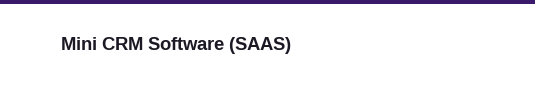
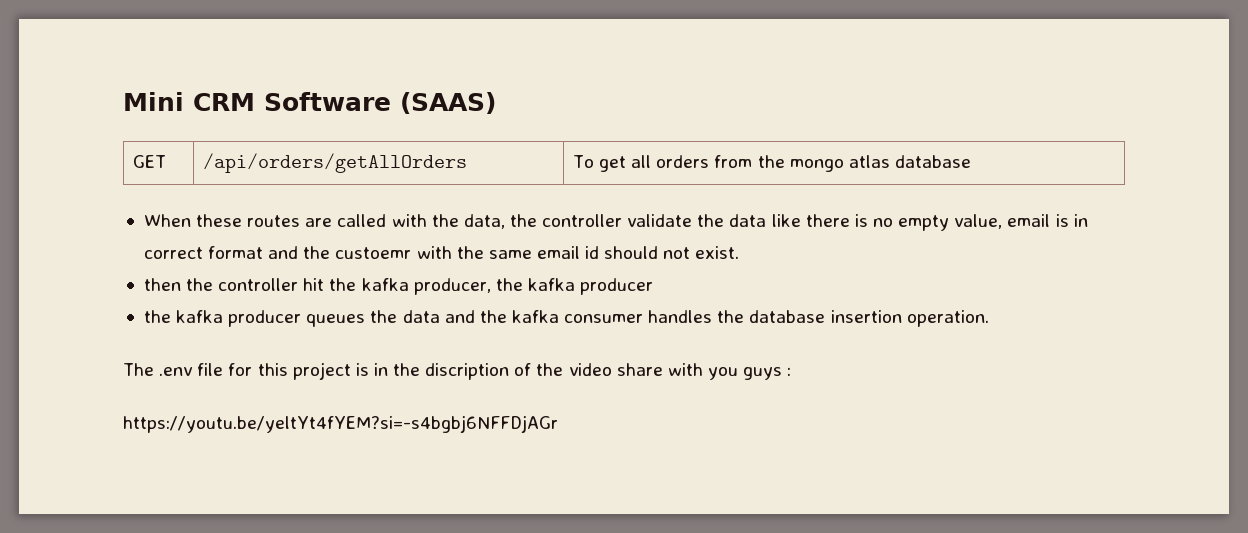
(291, 45) none -> [132,155,166,168] [202,153,467,173] [572,155,971,172] [143,214,1088,231] [143,246,740,259] [143,278,654,295] [143,310,989,327] [123,362,792,380] [123,415,558,433] // GET | /api/orders/getAllOrders | To get all orders from the mongo atlas database // When these routes are called with the data, the controller validate the data like there is no empty value, email is in correct format and the custoemr with the same email id should not exist. // then the controller hit the kafka producer, the kafka producer // the kafka producer queues the data and the kafka consumer handles the database insertion operation. // The .env file for this project is in the discription of the video share with you guys : // https://youtu.be/yeltYt4fYEM?si=-s4bgbj6NFFDjAGr

